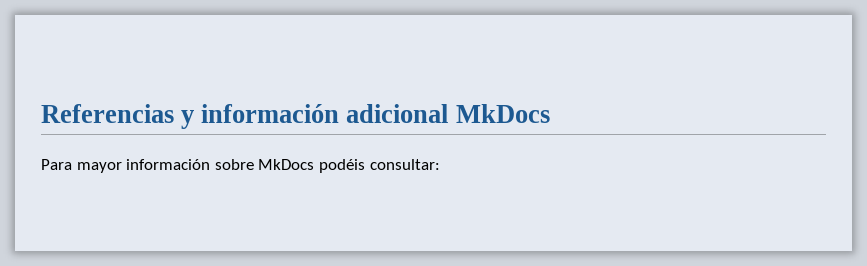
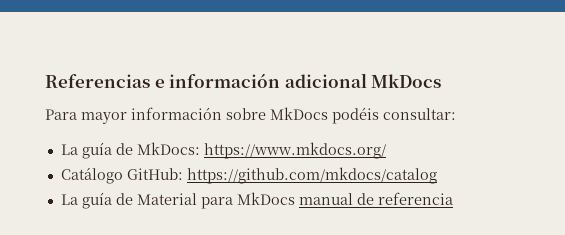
[181,110,195,129] y -> [154,79,165,88] e
(440, 164) none -> [60,142,386,159] [60,167,437,184] [60,192,453,209] // La guía de MkDocs: https://www.mkdocs.org/ // Catálogo GitHub: https://github.com/mkdocs/catalog // La guía de Material para MkDocs manual de referencia

